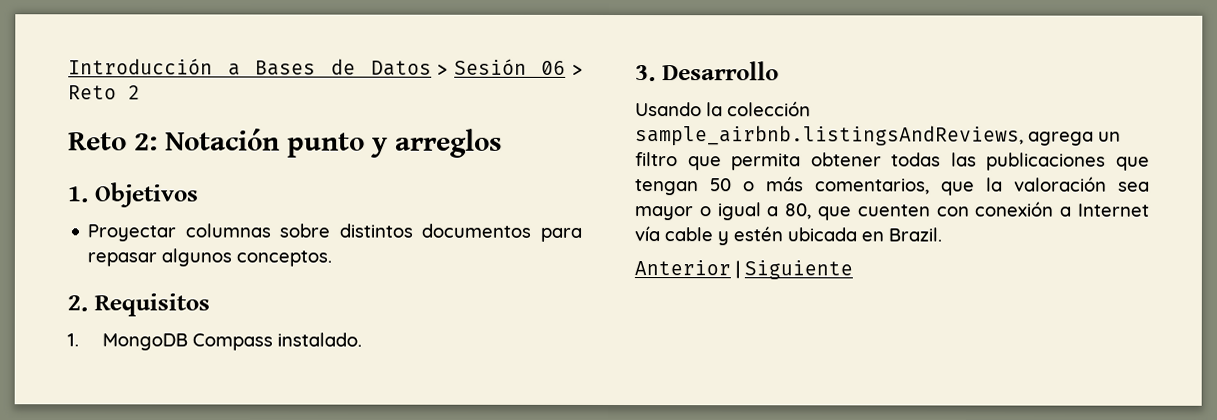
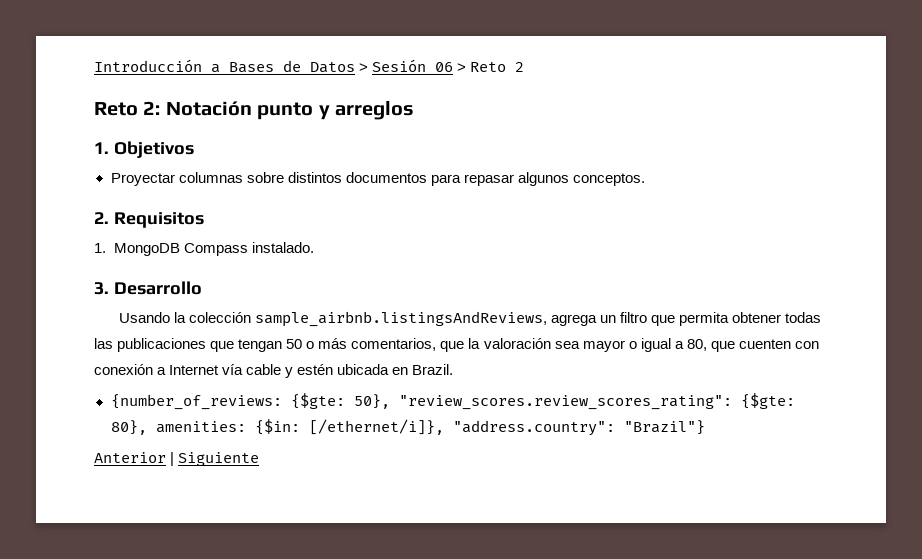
(942, 234) none -> [110,393,795,410] [110,419,705,436] // {number_of_reviews: {$gte: 50}, "review_scores.review_scores_rating": {$gte: 80}, amenities: {$in: [/ethernet/i]}, "address.country": "Brazil"}

